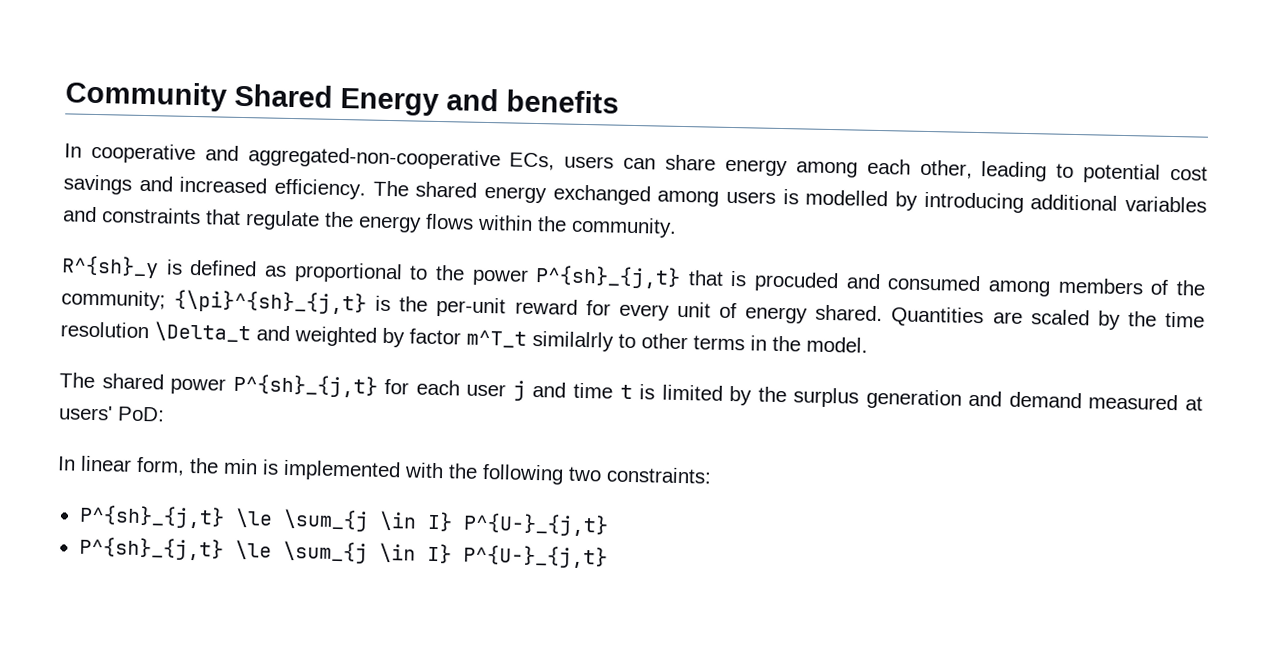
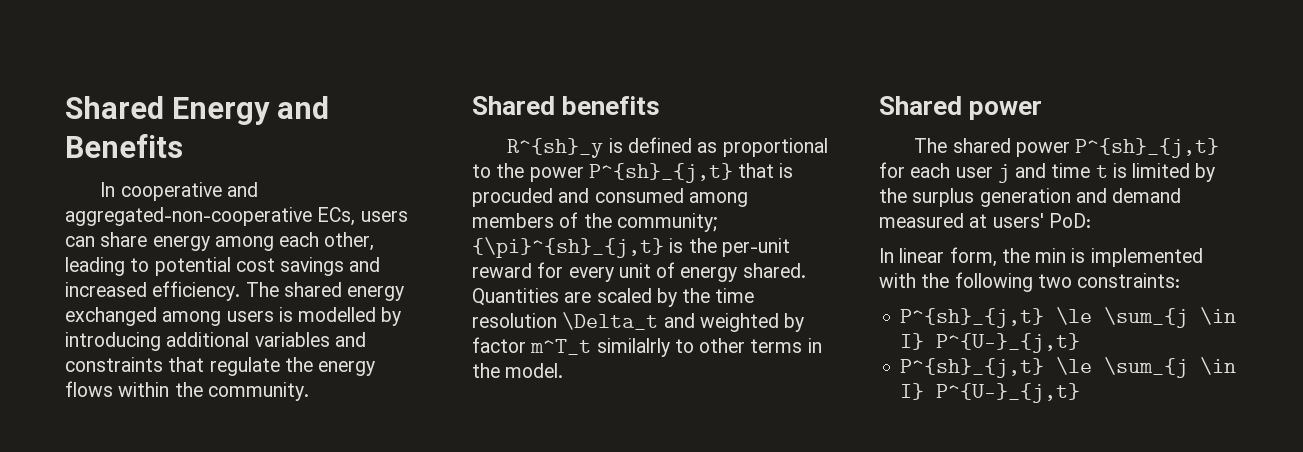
[65,80,227,112] Community -> (65, 107) none
[506,89,619,114] benefits -> [65,134,183,158] Benefits
(677, 227) none -> [472,96,661,115] // Shared benefits
(868, 344) none -> [879,96,1043,120] // Shared power

